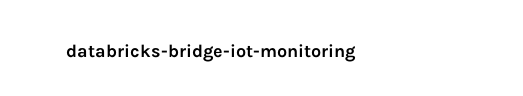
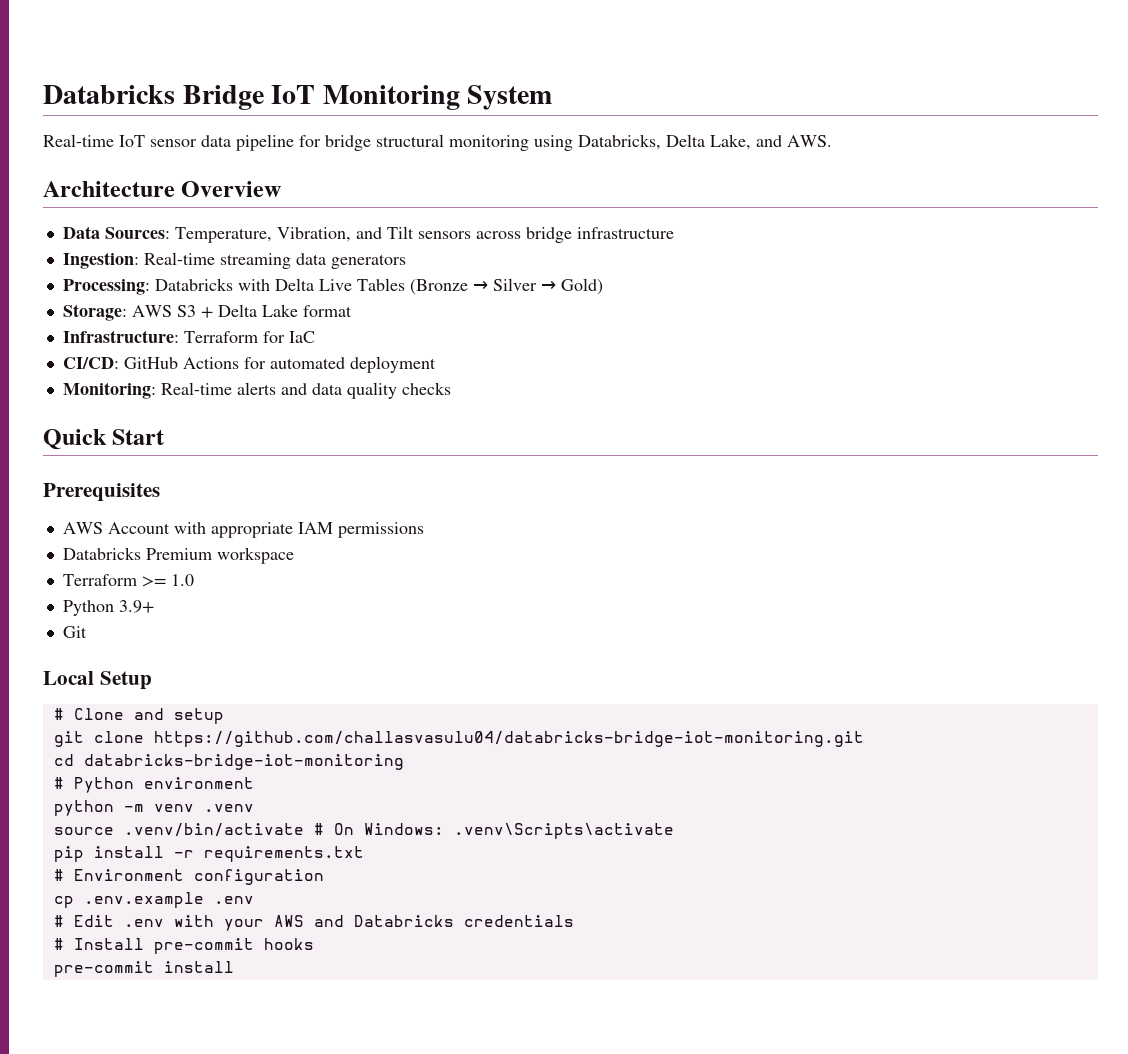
[66,44,356,62] databricks-bridge-iot-monitoring -> [43,85,553,110] [43,134,832,151] [43,181,282,197] [62,226,674,243] [62,252,406,269] [62,278,603,295] [62,304,352,321] [62,330,315,343] [62,356,436,373] [62,382,451,399] [43,429,165,450] [43,483,160,502] [62,522,424,538] [62,547,294,564] [62,574,194,587] [62,600,154,616] [62,626,87,638] [43,671,152,690] [53,708,224,724] [53,731,864,747] [53,754,404,770] [53,777,254,793] [53,800,254,816] [53,823,674,839] [53,846,364,862] [53,869,324,885] [53,892,254,908] [53,915,574,931] [53,938,314,954] [53,961,234,977] Databricks Bridge IoT Monitoring System // Real-time IoT sensor data pipeline for bridge structural monitoring using Databricks, Delta Lake, and AWS. // Architecture Overview // Data Sources: Temperature, Vibration, and Tilt sensors across bridge infrastructure // Ingestion: Real-time streaming data generators // Processing: Databricks with Delta Live Tables (Bronze → Silver → Gold) // Storage: AWS S3 + Delta Lake format // Infrastructure: Terraform for IaC // CI/CD: GitHub Actions for automated deployment // Monitoring: Real-time alerts and data quality checks // Quick Start // Prerequisites // AWS Account with appropriate IAM permissions // Databricks Premium workspace // Terraform >= 1.0 // Python 3.9+ // Git // Local Setup // # Clone and setup // git clone https://github.com/challasvasulu04/databricks-bridge-iot-monitoring.git // cd databricks-bridge-iot-monitoring // # Python environment // python -m venv .venv // source .venv/bin/activate # On Windows: .venv\Scripts\activate // pip install -r requirements.txt // # Environment configuration // cp .env.example .env // # Edit .env with your AWS and Databricks credentials // # Install pre-commit hooks // pre-commit install

